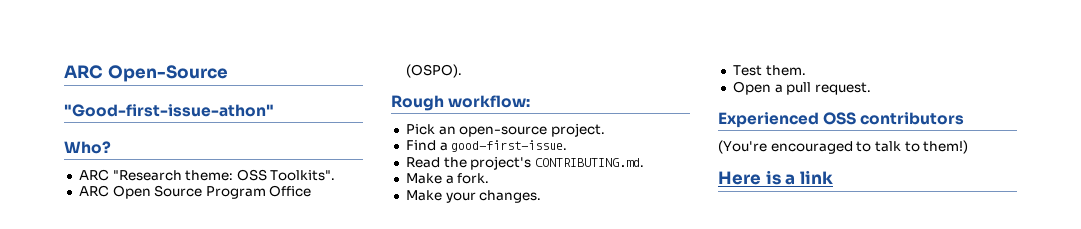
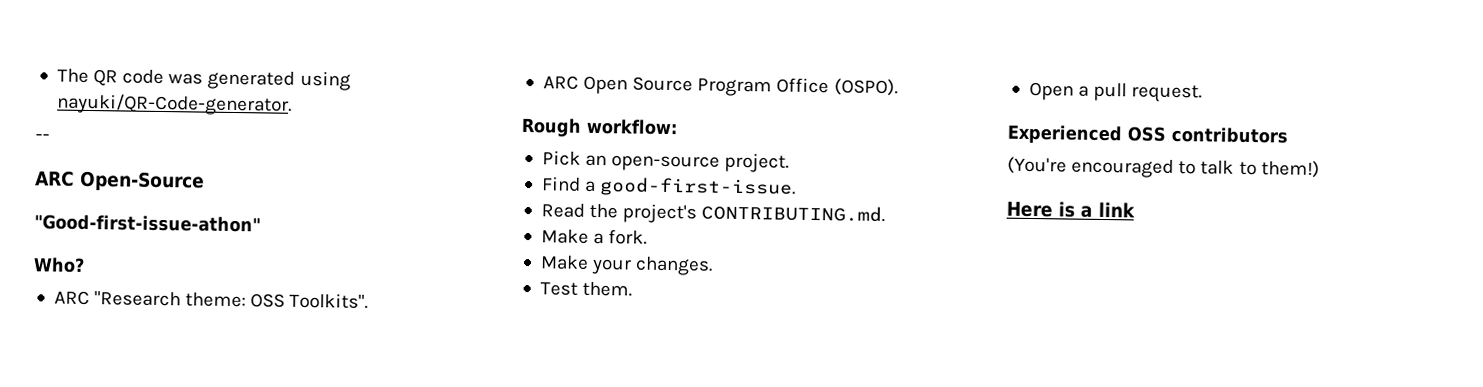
(64, 72) none -> [56,68,351,91] [56,93,292,116] [35,133,50,141] The QR code was generated using nayuki/QR-Code-generator. // -- //

